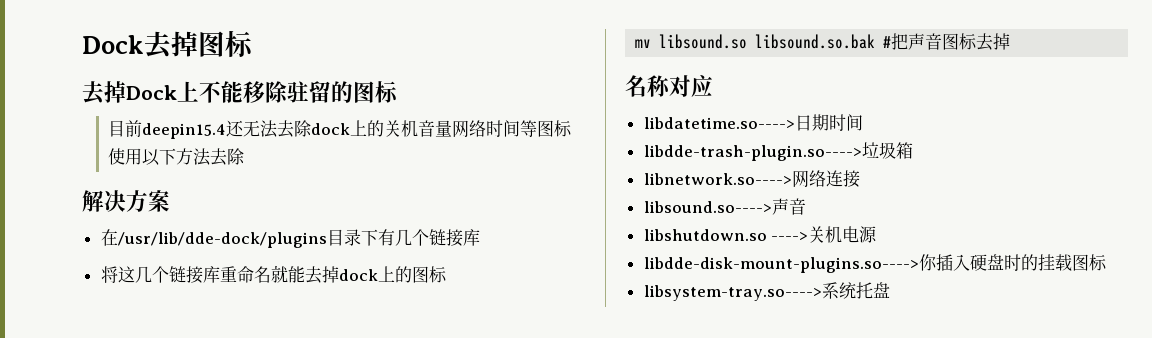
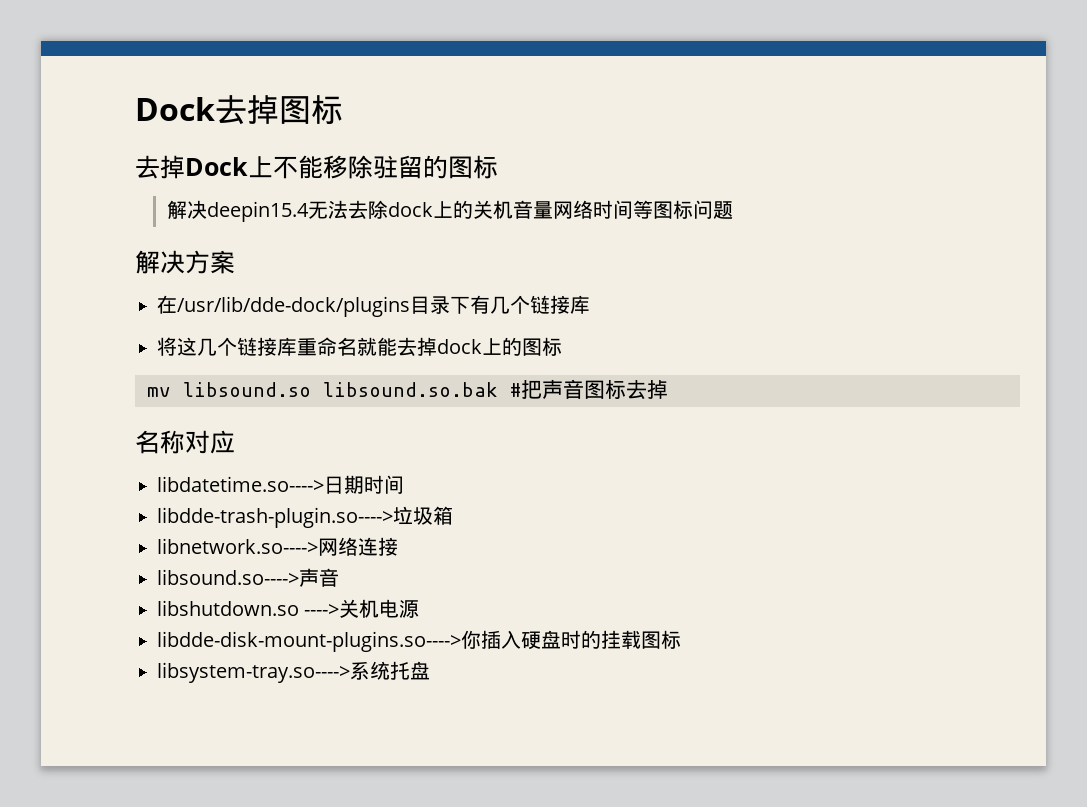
[108,120,245,139] 目前deepin15.4还 -> [167,200,310,222] 解决deepin15.4
[108,148,246,166] 使用以下方法去除 -> [693,200,734,219] 问题

